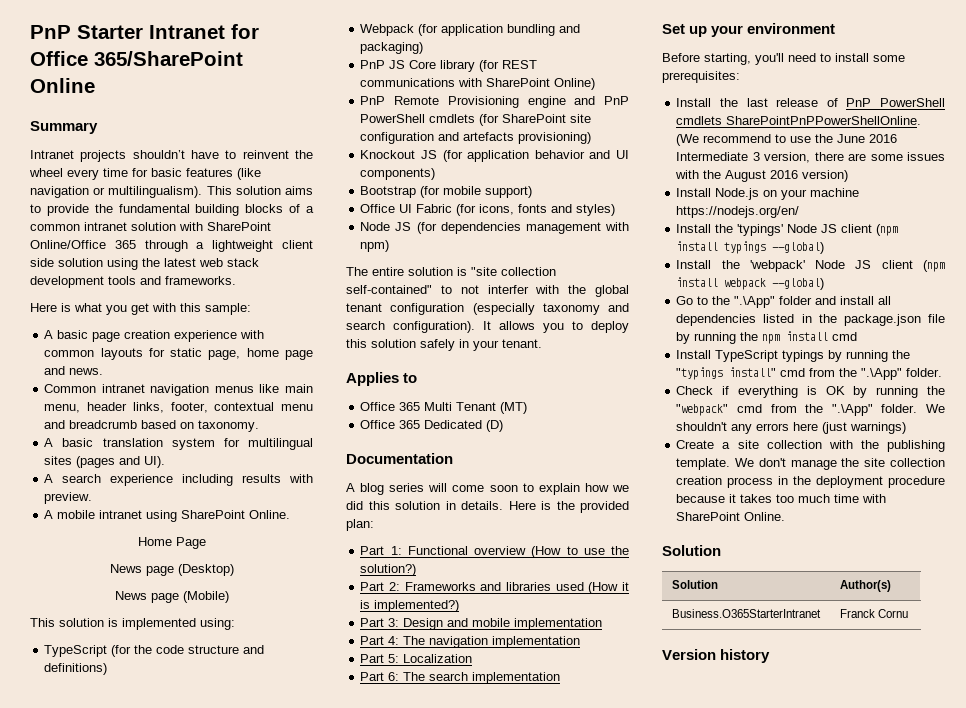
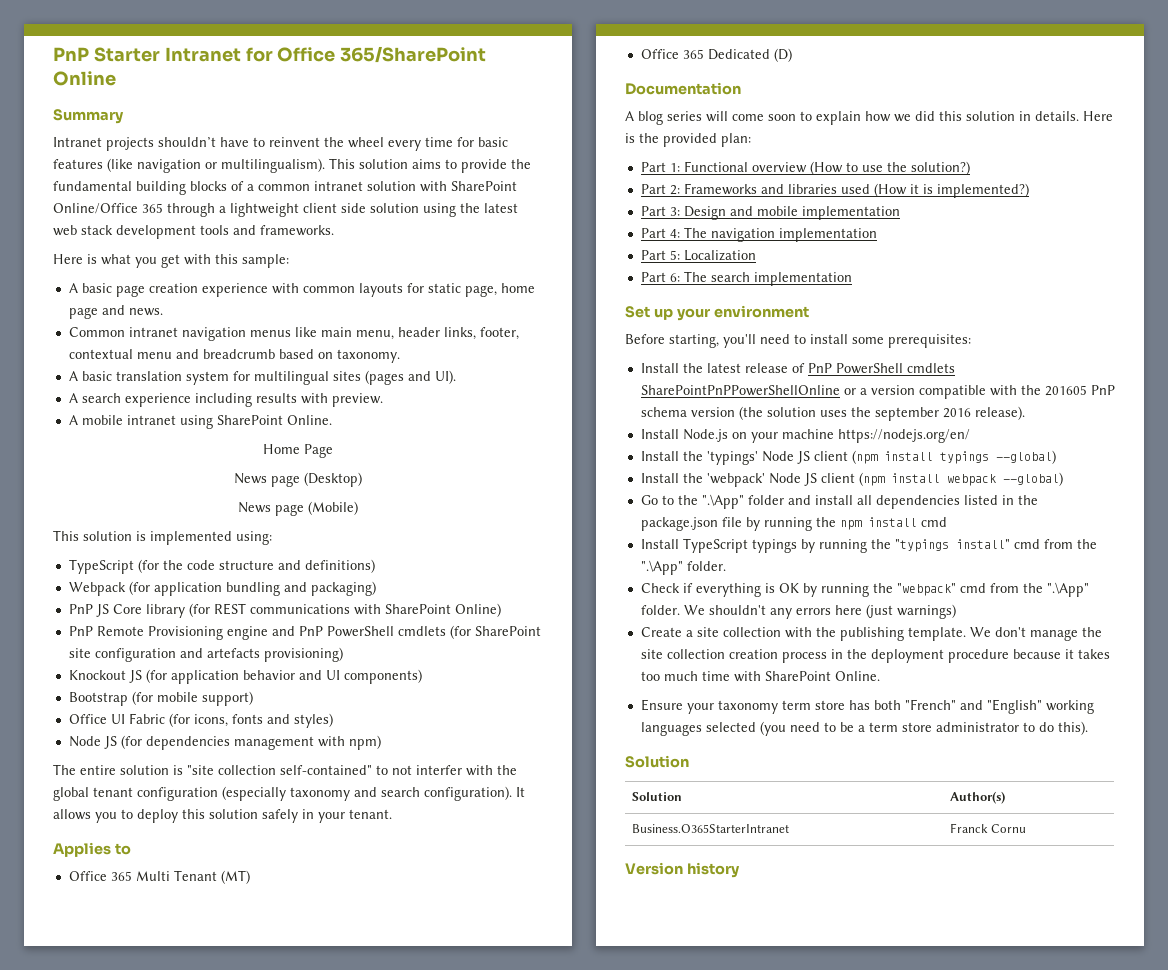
[746,98,768,107] last -> [706,363,741,373] latest
[726,116,922,125] [676,134,898,146] [676,152,945,163] [675,170,849,182] SharePointPnPPowerShellOnline. (We recommend to use the June 2016 Intermediate 3 version, there are some issues with the August 2016 version) -> [640,385,1115,399] [640,406,1025,421] SharePointPnPPowerShellOnline or a version compatible with the 201605 PnP schema version (the solution uses the september 2016 release).
(786, 516) none -> [640,699,1094,714] [640,721,1088,736] // Ensure your taxonomy term store has both "French" and "English" working languages selected (you need to be a term store administrator to do this).

